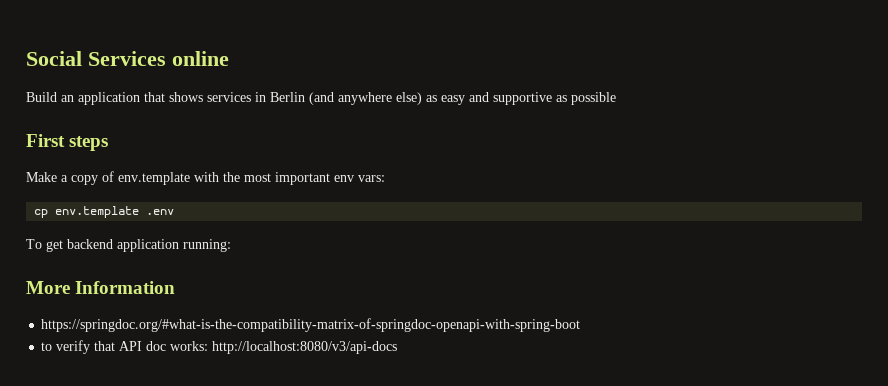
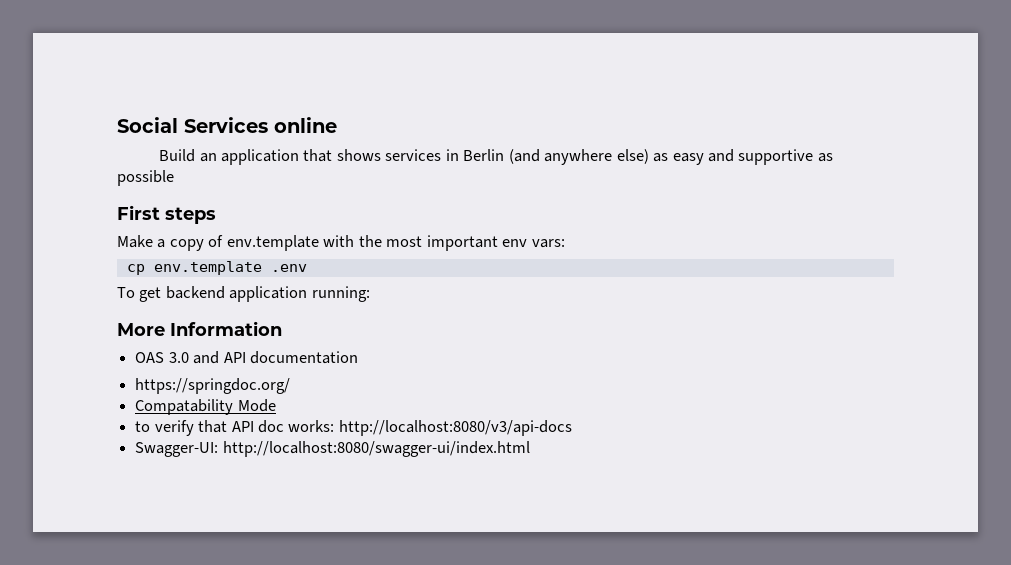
[41,318,581,332] https://springdoc.org/#what-is-the-compatibility-matrix-of-springdoc-openapi-with-spring-boot -> [135,351,358,364] [135,378,291,394] [135,399,276,415] OAS 3.0 and API documentation // https://springdoc.org/ // Compatability Mode
(398, 347) none -> [135,441,530,457] // Swagger-UI: http://localhost:8080/swagger-ui/index.html

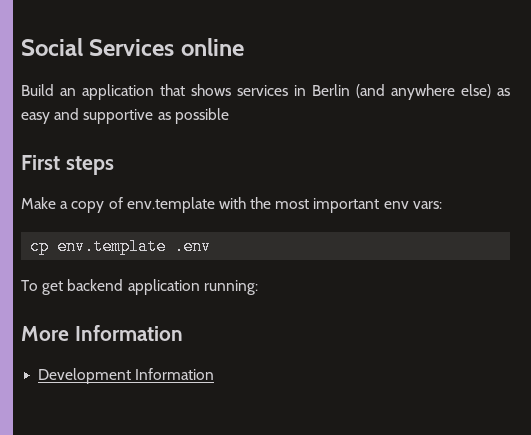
[135,351,358,364] [135,378,291,394] [135,399,276,415] [135,420,572,436] [135,441,530,457] OAS 3.0 and API documentation // https://springdoc.org/ // Compatability Mode // to verify that API doc works: http://localhost:8080/v3/api-docs // Swagger-UI: http://localhost:8080/swagger-ui/index.html -> [38,368,215,384] Development Information

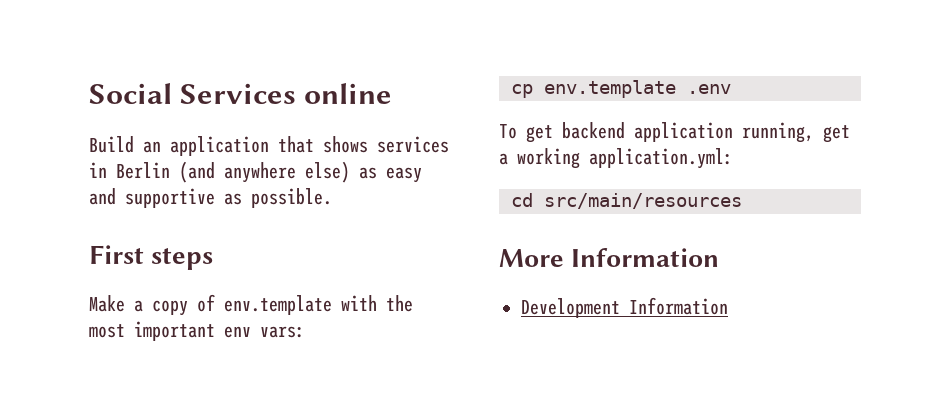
[174,108,229,124] possible -> [251,188,332,208] possible.
[203,280,258,295] running: -> [742,122,850,143] [499,148,733,169] [511,193,742,209] running, get a working application.yml: // cd src/main/resources

